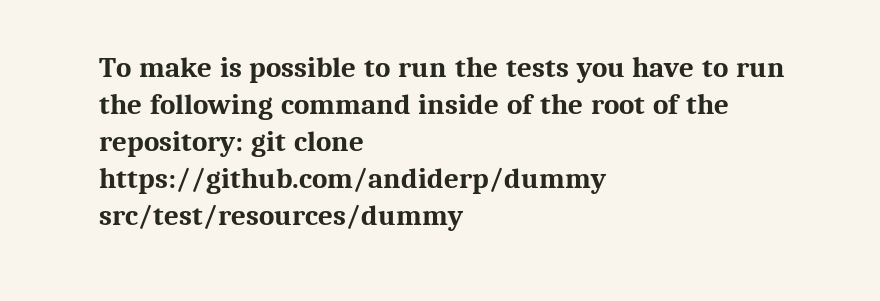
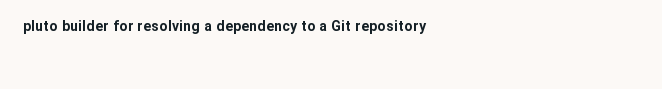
[99,56,786,83] [99,93,729,120] [99,131,364,157] [99,167,607,194] [99,204,464,231] To make is possible to run the tests you have to run the following command inside of the root of the repository: git clone https://github.com/andiderp/dummy src/test/resources/dummy -> [23,20,428,34] pluto builder for resolving a dependency to a Git repository

